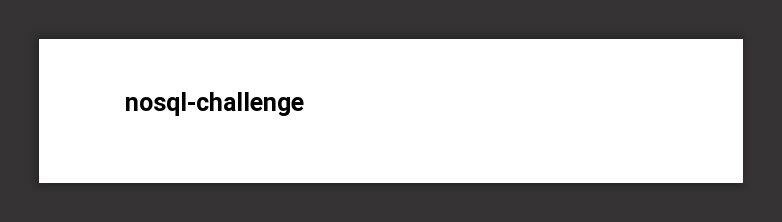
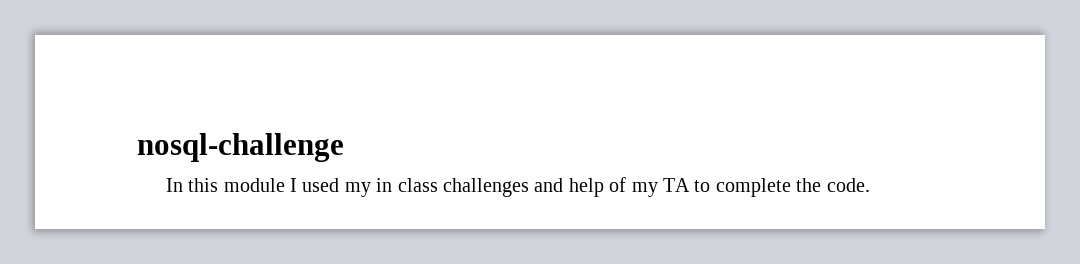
(304, 104) none -> [165,177,870,197] // In this module I used my in class challenges and help of my TA to complete the code.

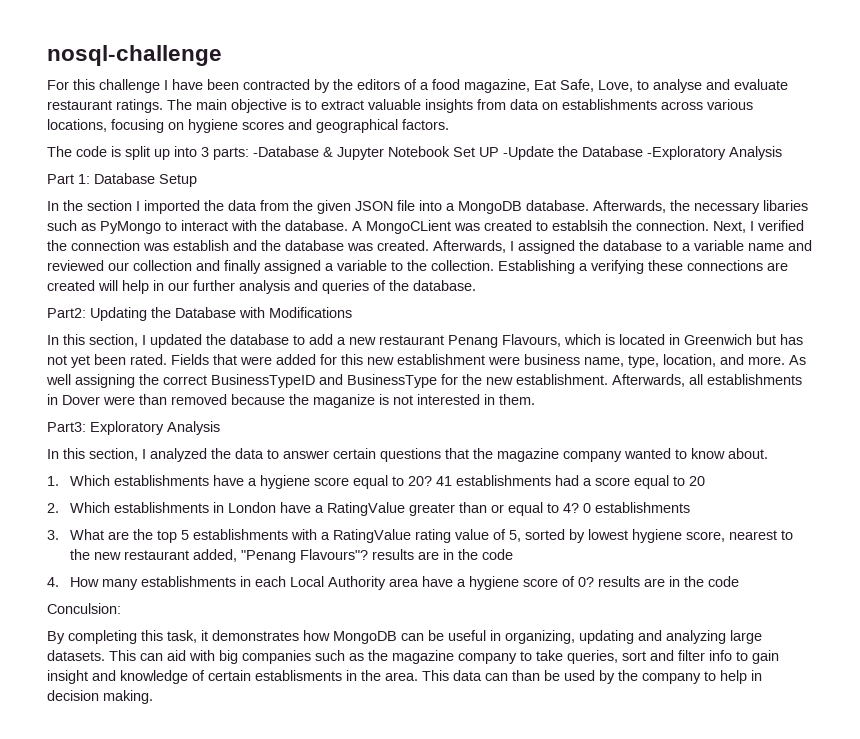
[165,177,870,197] In this module I used my in class challenges and help of my TA to complete the code. -> [47,79,788,93] [47,99,753,113] [47,119,449,133] [47,146,782,160] [47,173,197,187] [47,200,808,214] [47,220,804,234] [47,240,812,254] [47,260,788,274] [47,280,476,294] [47,307,352,321] [47,334,803,348] [47,354,806,368] [46,374,802,388] [47,394,535,408] [47,421,220,435] [47,448,768,462] [47,475,705,489] [47,502,690,516] [47,529,793,543] [69,549,513,563] [47,576,739,590] [47,603,121,614] [47,630,762,644] [47,650,779,664] [47,670,762,684] [47,690,153,704] For this challenge I have been contracted by the editors of a food magazine, Eat Safe, Love, to analyse and evaluate restaurant ratings. The main objective is to extract valuable insights from data on establishments across various locations, focusing on hygiene scores and geographical factors. // The code is split up into 3 parts: -Database & Jupyter Notebook Set UP -Update the Database -Exploratory Analysis // Part 1: Database Setup // In the section I imported the data from the given JSON file into a MongoDB database. Afterwards, the necessary libaries such as PyMongo to interact with the database. A MongoCLient was created to establsih the connection. Next, I verified the connection was establish and the database was created. Afterwards, I assigned the database to a variable name and reviewed our collection and finally assigned a variable to the collection. Establishing a verifying these connections are created will help in our further analysis and queries of the database. // Part2: Updating the Database with Modifications // In this section, I updated the database to add a new restaurant Penang Flavours, which is located in Greenwich but has not yet been rated. Fields that were added for this new establishment were business name, type, location, and more. As well assigning the correct BusinessTypeID and BusinessType for the new establishment. Afterwards, all establishments in Dover were than removed because the maganize is not interested in them. // Part3: Exploratory Analysis // In this section, I analyzed the data to answer certain questions that the magazine company wanted to know about. // 1. Which establishments have a hygiene score equal to 20? 41 establishments had a score equal to 20 // 2. Which establishments in London have a RatingValue greater than or equal to 4? 0 establishments // 3. What are the top 5 establishments with a RatingValue rating value of 5, sorted by lowest hygiene score, nearest to the new restaurant added, "Penang Flavours"? results are in the code // 4. How many establishments in each Local Authority area have a hygiene score of 0? results are in the code // Conculsion: // By completing this task, it demonstrates how MongoDB can be useful in organizing, updating and analyzing large datasets. This can aid with big companies such as the magazine company to take queries, sort and filter info to gain insight and knowledge of certain establisments in the area. This data can than be used by the company to help in decision making.

